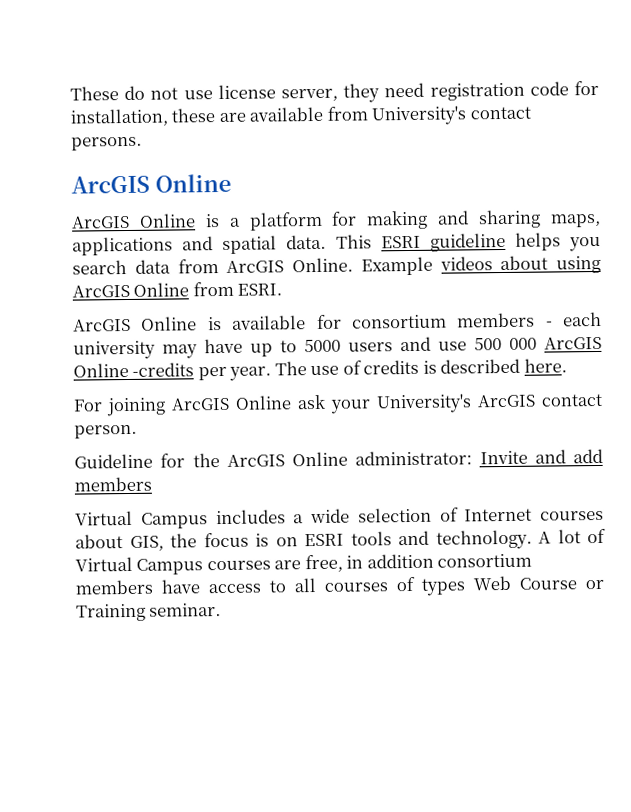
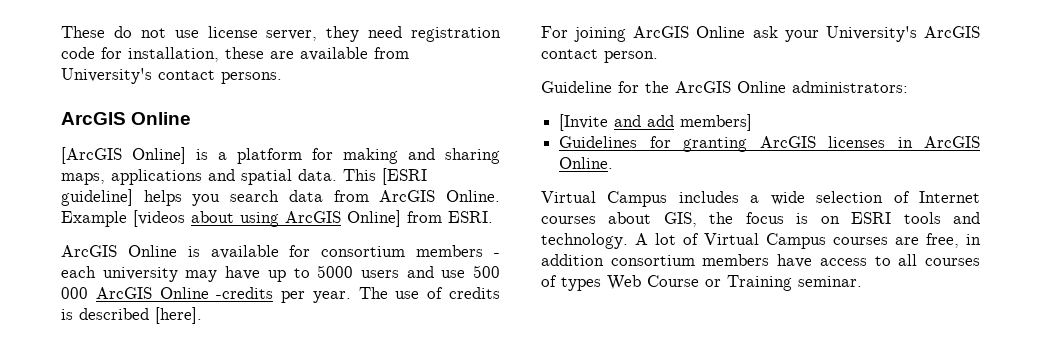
[71,213,196,229] ArcGIS Online -> [61,147,186,164] [ArcGIS Online]
[380,232,506,252] ESRI guideline -> [382,168,427,185] [61,189,133,206] [ESRI guideline]
[439,256,493,271] videos -> [133,210,185,227] [videos
[133,282,190,297] Online -> [347,210,401,227] Online]
[523,358,567,373] here. -> [155,307,202,324] [here].
[355,448,603,466] [74,476,152,492] administrator: Invite and add members -> [792,81,908,93] [559,114,753,131] [559,136,980,152] [559,157,614,169] administrators: // [Invite and add members] // Guidelines for granting ArcGIS licenses in ArcGIS Online.

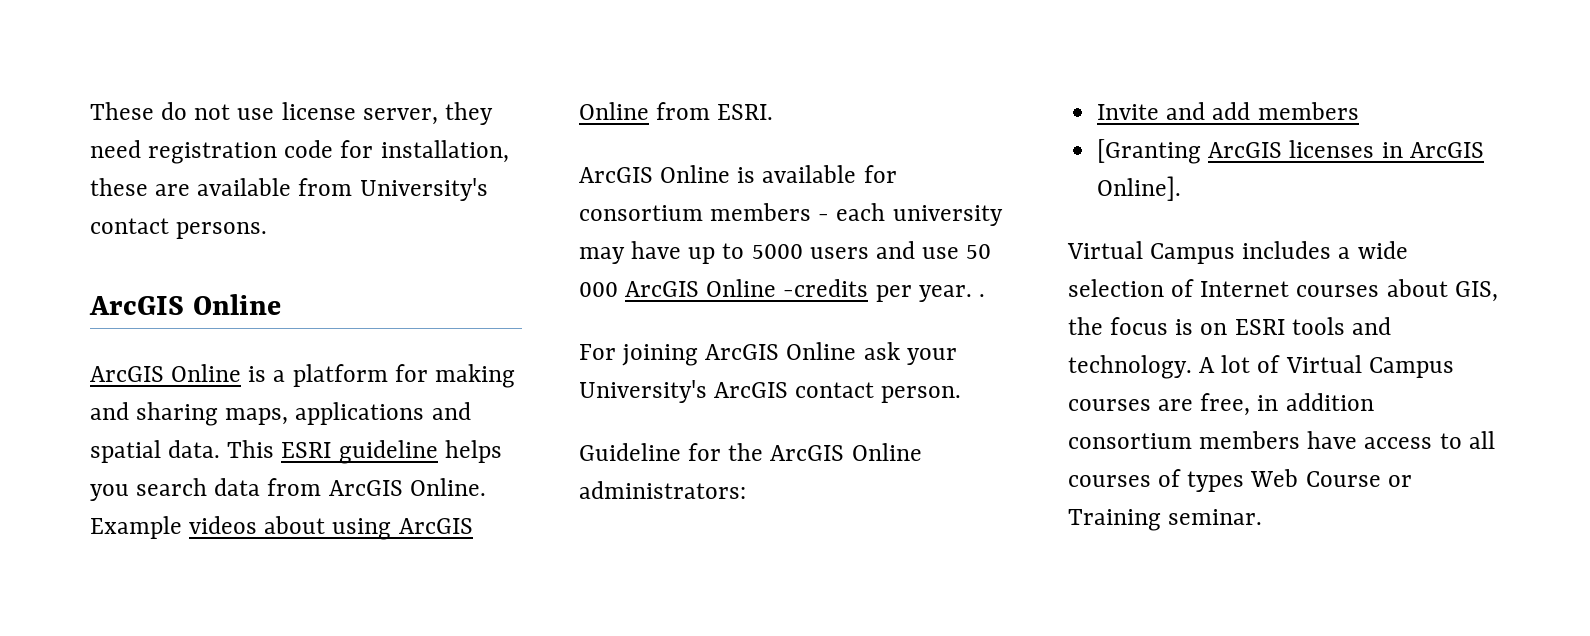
[61,147,186,164] [ArcGIS Online] -> [90,364,242,382] ArcGIS Online
[382,168,427,185] [61,189,133,206] [ESRI guideline] -> [281,440,438,464] ESRI guideline
[133,210,185,227] [videos -> [189,516,258,534] videos
[347,210,401,227] Online] -> [579,102,649,120] Online
[472,265,500,278] 500 -> [966,244,992,259] 50
[358,287,500,299] [61,307,202,324] The use of credits is described [here]. -> [978,294,985,297] .
[559,114,609,131] [Invite -> [1097,104,1160,120] Invite
[680,114,753,131] [559,136,748,152] members] // Guidelines for granting -> [1257,102,1359,120] [1097,139,1202,164] members // [Granting
[559,157,614,169] Online. -> [1097,176,1182,201] Online].

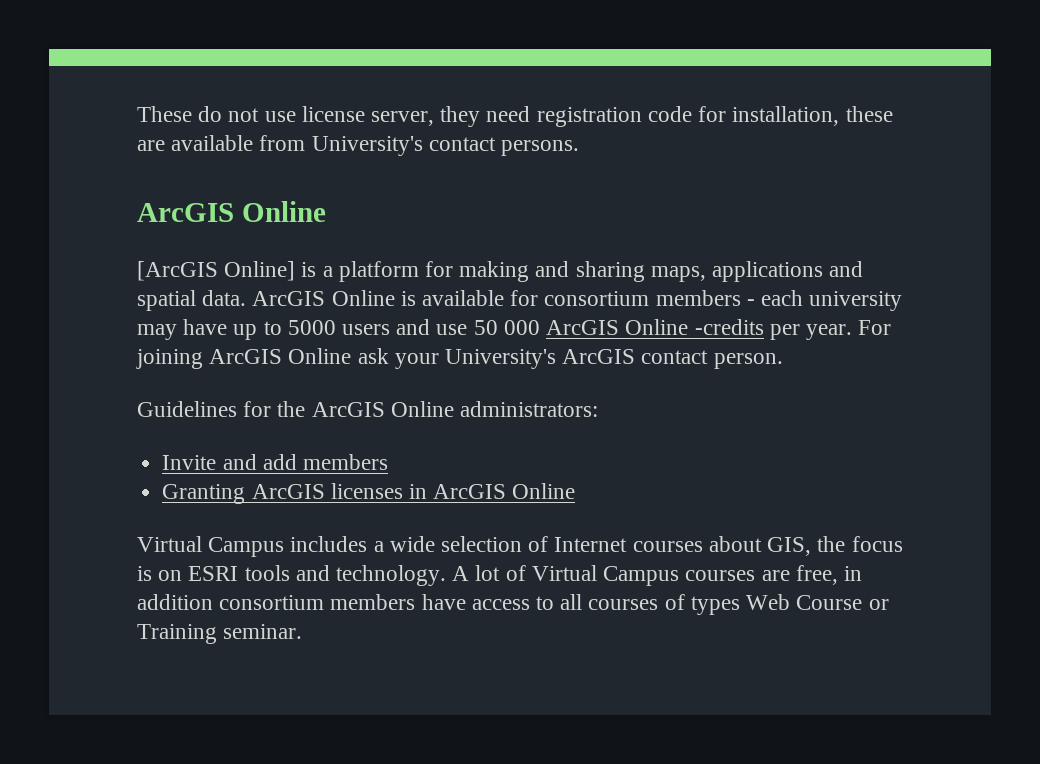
[90,364,242,382] ArcGIS Online -> [137,261,296,281] [ArcGIS Online]
[227,440,502,464] [90,478,486,501] [90,516,473,540] [579,102,774,120] This ESRI guideline helps you search data from ArcGIS Online. Example videos about using ArcGIS Online from ESRI. // -> (247, 298) none
[978,294,985,297] . // -> (852, 332) none
[579,443,681,461] Guideline -> [137,401,237,417] Guidelines
[1097,139,1202,164] [Granting -> [162,484,246,504] Granting
[1097,176,1182,201] Online]. -> [512,483,576,499] Online

